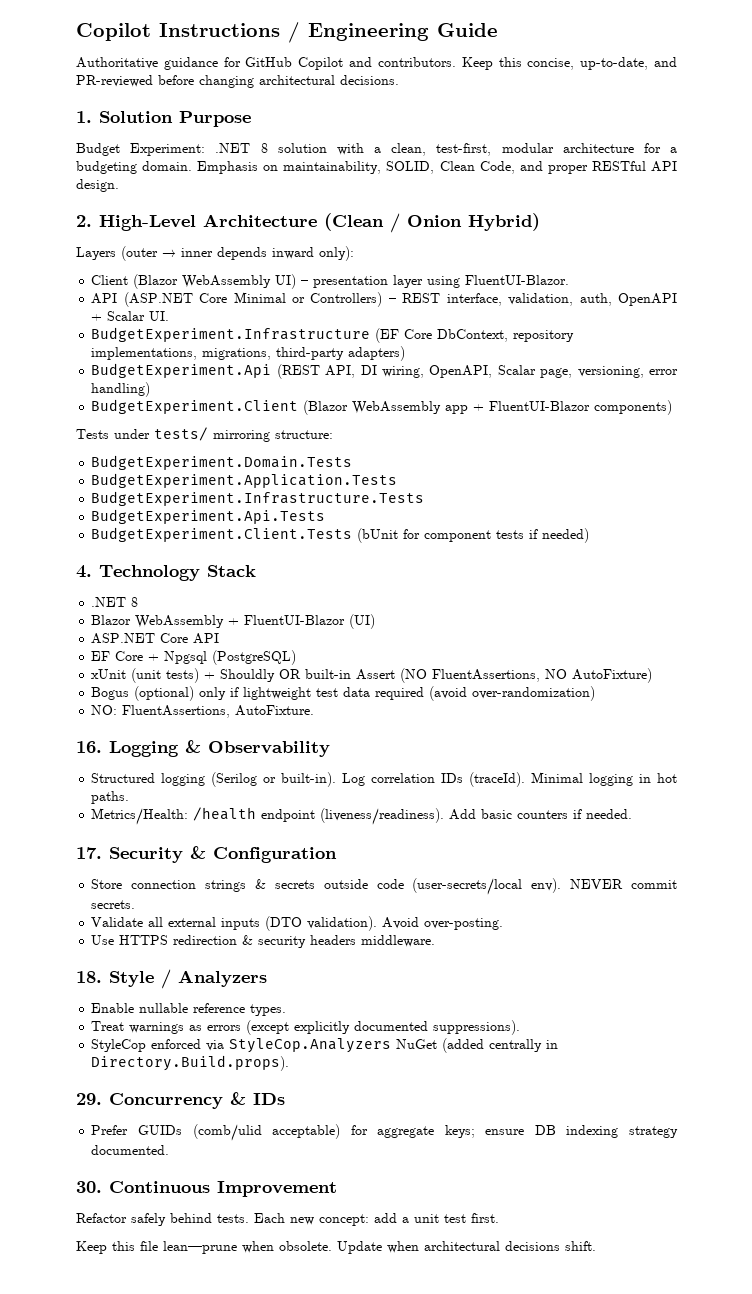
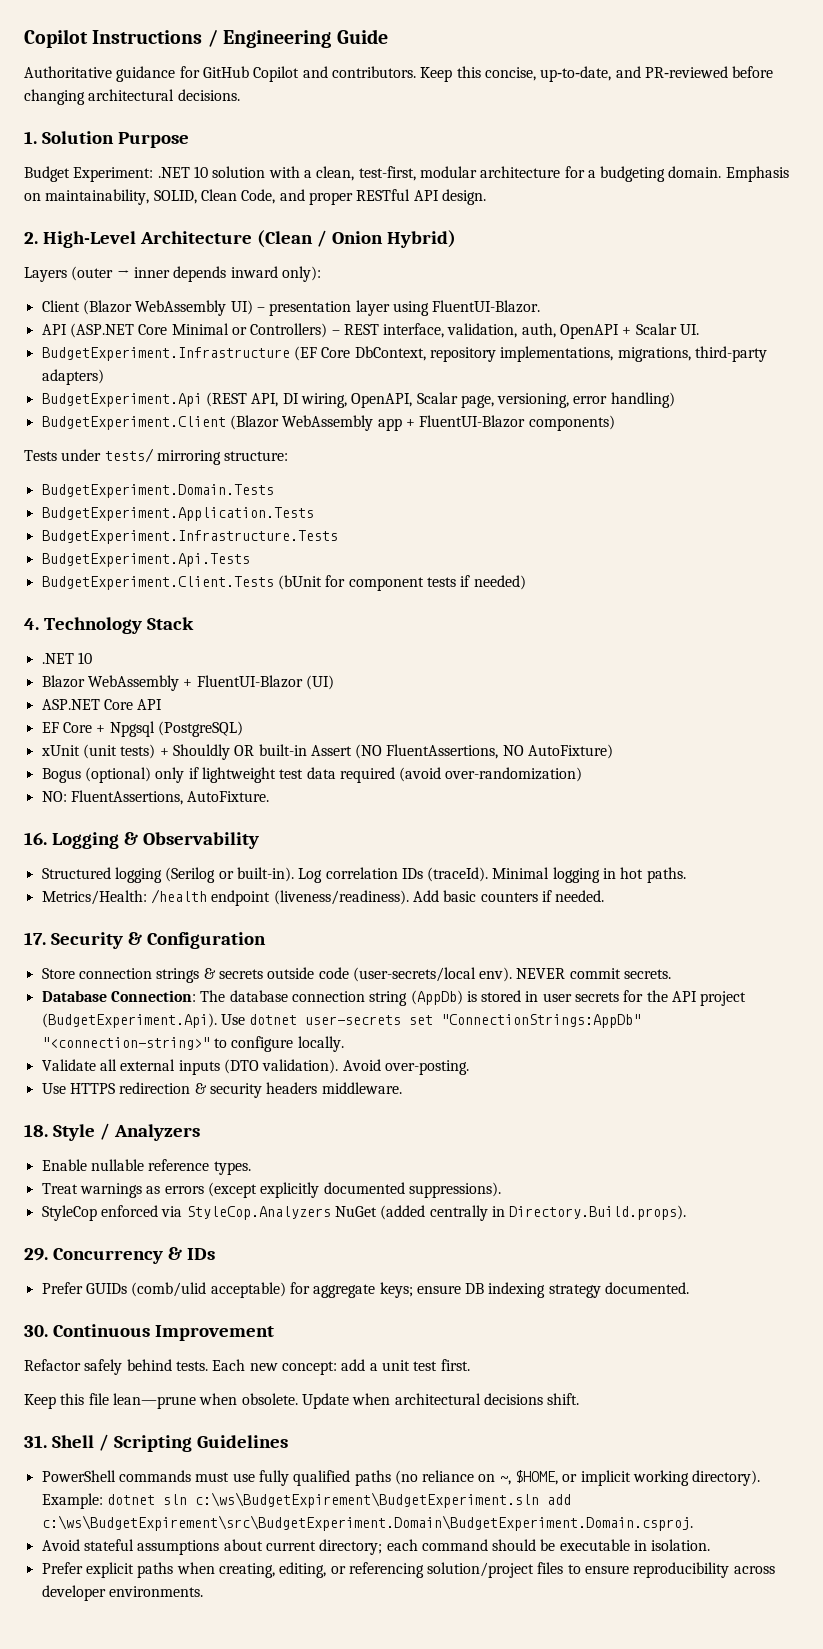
[260,143,268,153] 8 -> [193,166,208,178] 10
[131,597,139,607] 8 -> [77,652,92,664] 10
(136, 904) none -> [41,990,747,1006] [41,1013,642,1028] [41,1036,344,1052] // Database Connection: The database connection string (AppDb) is stored in user secrets for the API project (BudgetExperiment.Api). Use dotnet user-secrets set "ConnectionStrings:AppDb" "<connection-string>" to configure locally.
(596, 1246) none -> [24,1434,288,1452] [41,1470,761,1486] [41,1492,571,1509] [41,1515,693,1531] [41,1539,711,1555] [41,1562,775,1578] [41,1585,203,1601] // 31. Shell / Scripting Guidelines // PowerShell commands must use fully qualified paths (no reliance on ~, $HOME, or implicit working directory). Example: dotnet sln c:\ws\BudgetExpirement\BudgetExperiment.sln add c:\ws\BudgetExpirement\src\BudgetExperiment.Domain\BudgetExperiment.Domain.csproj. // Avoid stateful assumptions about current directory; each command should be executable in isolation. // Prefer explicit paths when creating, editing, or referencing solution/project files to ensure reproducibility across developer environments.

